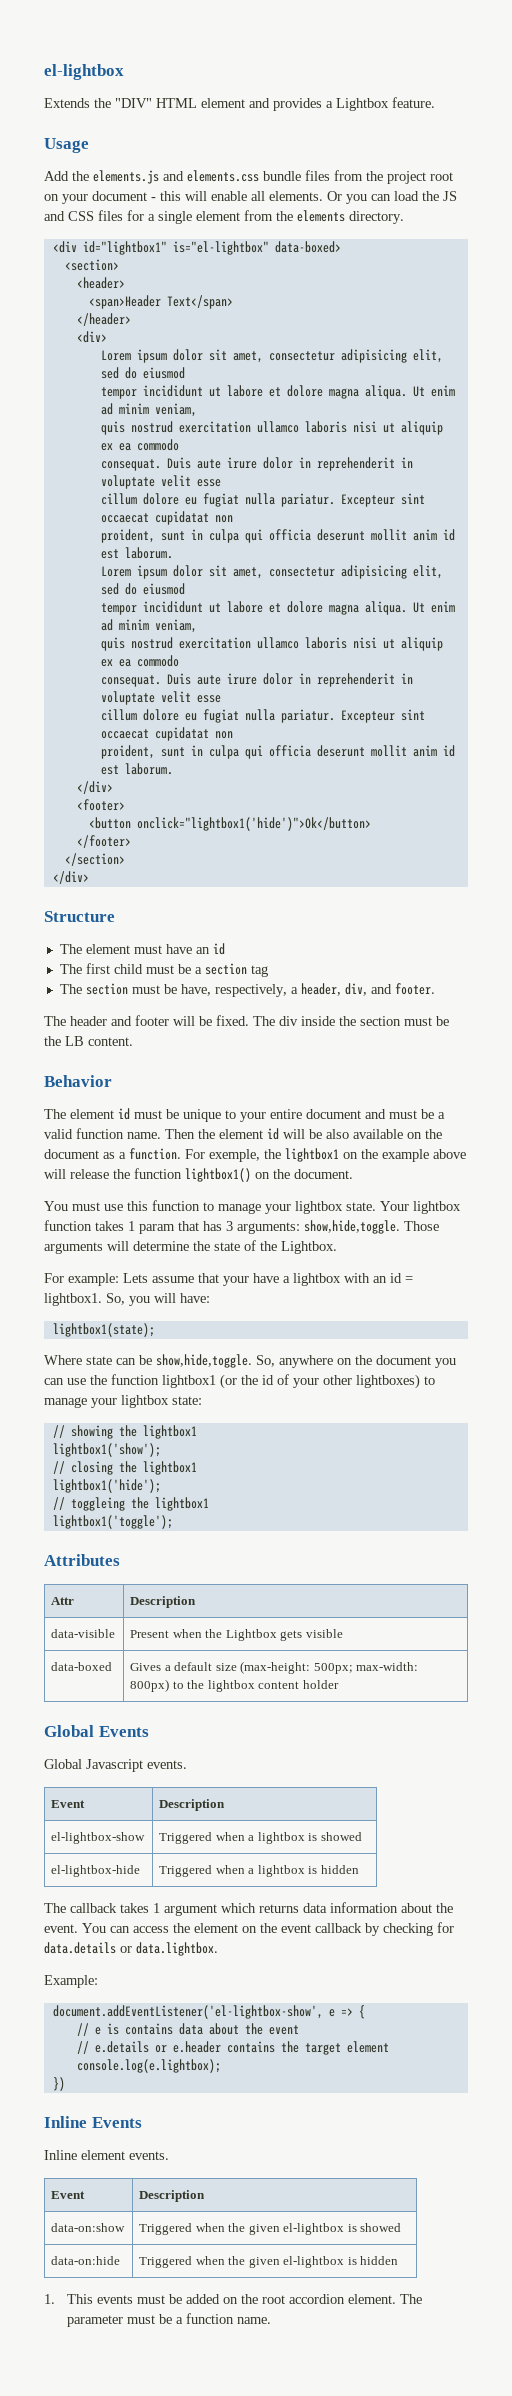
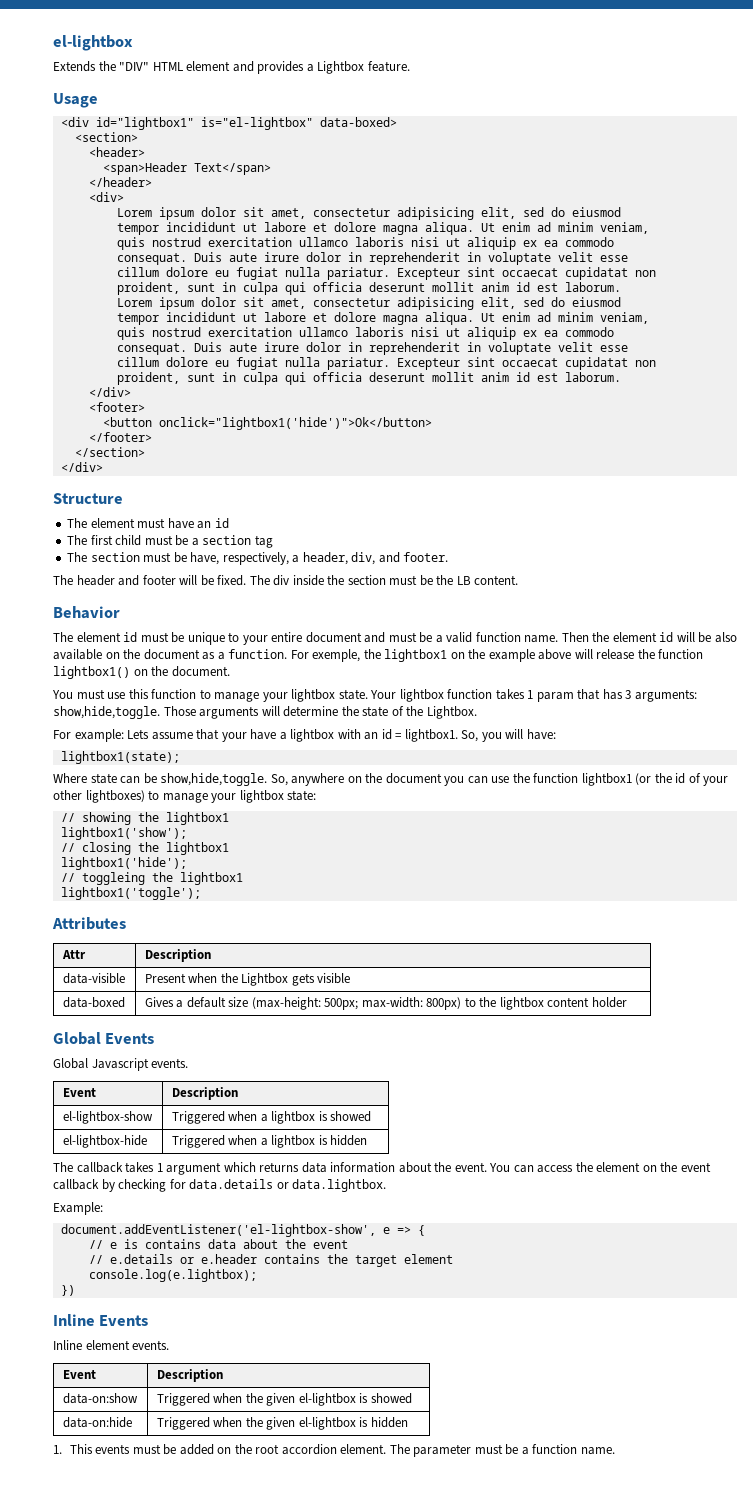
[44,170,453,184] [44,191,457,204] [44,210,404,224] // Add the elements.js and elements.css bundle files from the project root on your document - this will enable all elements. Or you can load the JS and CSS files for a single element from the elements directory. -> (98, 100) none

